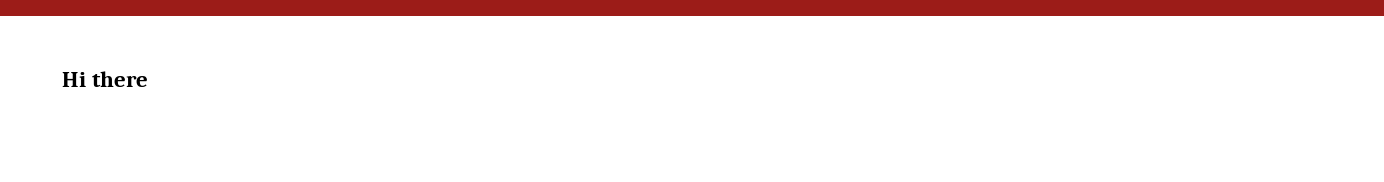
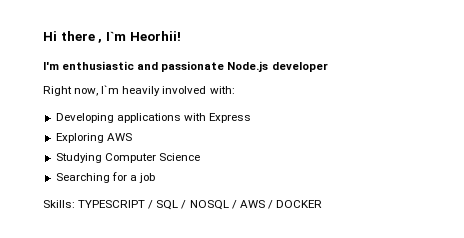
(149, 79) none -> [98,31,181,43] [43,61,328,72] [43,85,235,96] [55,113,251,123] [55,133,132,143] [55,153,200,163] [55,172,155,183] [43,200,322,210] , I`m Heorhii! // I'm enthusiastic and passionate Node.js developer // Right now, I`m heavily involved with: // Developing applications with Express // Exploring AWS // Studying Computer Science // Searching for a job // Skills: TYPESCRIPT / SQL / NOSQL / AWS / DOCKER

